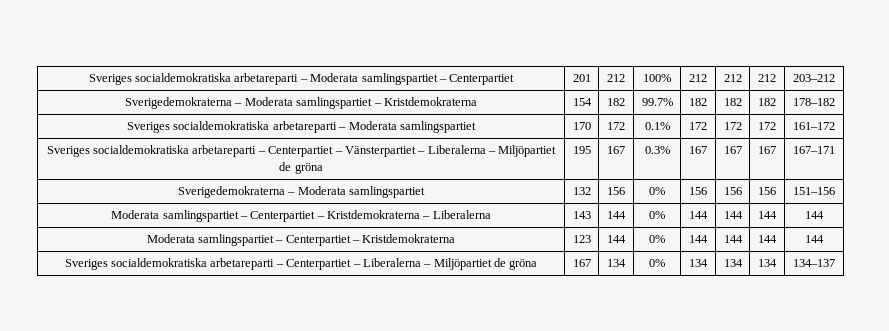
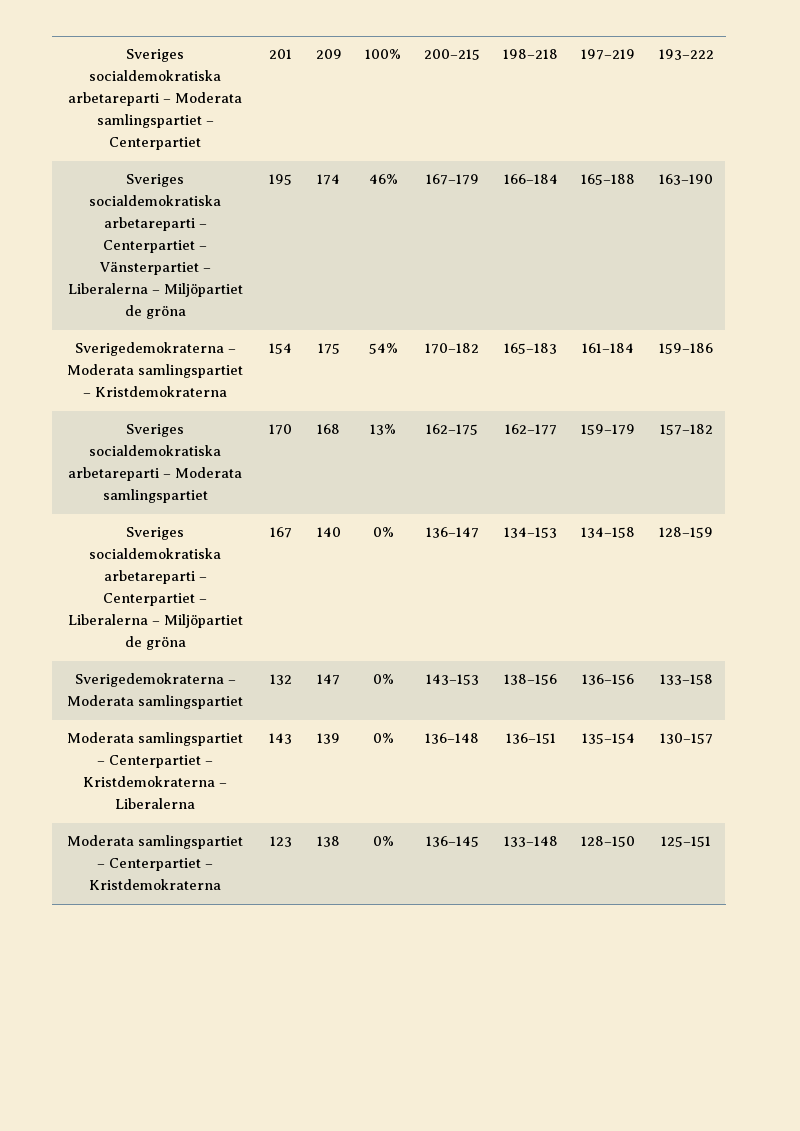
[607,74,625,82] 212 -> [315,49,342,59] 209
[689,74,707,82] [723,74,742,82] [758,74,776,82] [793,74,835,82] [125,97,477,109] [572,98,592,106] [607,98,625,106] [641,98,673,106] [689,98,707,106] [723,98,742,106] [758,98,776,106] [793,98,835,106] [127,121,476,133] [572,122,591,130] [607,122,625,130] [644,122,670,130] [689,122,707,130] [723,122,742,130] [758,122,776,130] [793,122,835,130] 212 | 212 | 212 | 203–212 // Sverigedemokraterna – Moderata samlingspartiet – Kristdemokraterna | 154 | 182 | 99.7% | 182 | 182 | 182 | 178–182 // Sveriges socialdemokratiska arbetareparti – Moderata samlingspartiet | 170 | 172 | 0.1% | 172 | 172 | 172 | 161–172 -> [424,49,480,60] [503,49,558,59] [581,49,635,60] [658,49,714,60] 200–215 | 198–218 | 197–219 | 193–222
[607,146,625,154] [644,146,670,154] [689,146,707,154] [723,146,742,154] [758,146,776,154] [793,146,835,154] [177,186,426,198] [572,187,591,195] [607,187,625,195] [649,187,665,195] [689,187,707,195] [723,187,742,195] [758,187,776,195] [793,187,835,195] [111,210,491,222] [572,211,591,219] [607,211,626,219] [649,211,665,219] [689,211,708,219] [723,211,743,219] [758,211,777,219] [805,211,824,219] [146,234,456,246] [572,235,591,243] [607,235,626,243] [649,235,665,243] [689,235,708,243] [723,235,743,243] [758,235,777,243] [805,235,824,243] 167 | 0.3% | 167 | 167 | 167 | 167–171 // Sverigedemokraterna – Moderata samlingspartiet | 132 | 156 | 0% | 156 | 156 | 156 | 151–156 // Moderata samlingspartiet – Centerpartiet – Kristdemokraterna – Liberalerna | 143 | 144 | 0% | 144 | 144 | 144 | 144 // Moderata samlingspartiet – Centerpartiet – Kristdemokraterna | 123 | 144 | 0% | 144 | 144 | 144 | 144 -> [317,174,340,185] [368,174,398,184] [425,174,479,185] [503,174,558,184] [581,174,635,185] [659,174,713,185] [74,342,236,356] [67,364,243,378] [83,386,227,397] [269,343,292,354] [317,343,340,354] [368,343,398,354] [425,343,479,354] [504,343,557,354] [582,343,634,353] [659,343,713,354] [126,424,184,437] [89,445,221,456] [68,467,242,481] [102,489,208,503] [269,424,292,435] [317,424,340,434] [370,424,396,435] [426,424,478,435] [504,424,557,435] [581,424,635,435] [659,424,713,435] 174 | 46% | 167–179 | 166–184 | 165–188 | 163–190 // Sverigedemokraterna – Moderata samlingspartiet – Kristdemokraterna | 154 | 175 | 54% | 170–182 | 165–183 | 161–184 | 159–186 // Sveriges socialdemokratiska arbetareparti – Moderata samlingspartiet | 170 | 168 | 13% | 162–175 | 162–177 | 159–179 | 157–182
[607,259,626,267] [649,259,665,267] [689,259,708,267] [723,259,743,267] [758,259,777,267] [793,259,835,267] 134 | 0% | 134 | 134 | 134 | 134–137 -> [316,527,341,537] [372,527,394,537] [425,527,479,538] [504,527,557,538] [581,527,635,538] [659,527,713,538] [74,673,236,687] [67,695,243,709] [269,674,292,685] [317,674,340,685] [372,674,394,684] [425,674,479,685] [504,674,557,685] [582,674,634,685] [659,674,713,685] [67,732,243,746] [97,755,213,768] [83,776,227,787] [115,798,195,809] [269,733,292,744] [317,733,340,744] [372,733,394,743] [425,733,479,744] [505,733,556,744] [581,733,635,744] [659,733,713,744] [67,835,243,849] [97,858,213,871] [89,879,221,890] [269,836,292,847] [317,836,340,847] [372,836,394,846] [425,836,479,847] [503,836,558,847] [581,836,635,847] [661,836,711,847] 140 | 0% | 136–147 | 134–153 | 134–158 | 128–159 // Sverigedemokraterna – Moderata samlingspartiet | 132 | 147 | 0% | 143–153 | 138–156 | 136–156 | 133–158 // Moderata samlingspartiet – Centerpartiet – Kristdemokraterna – Liberalerna | 143 | 139 | 0% | 136–148 | 136–151 | 135–154 | 130–157 // Moderata samlingspartiet – Centerpartiet – Kristdemokraterna | 123 | 138 | 0% | 136–145 | 133–148 | 128–150 | 125–151

